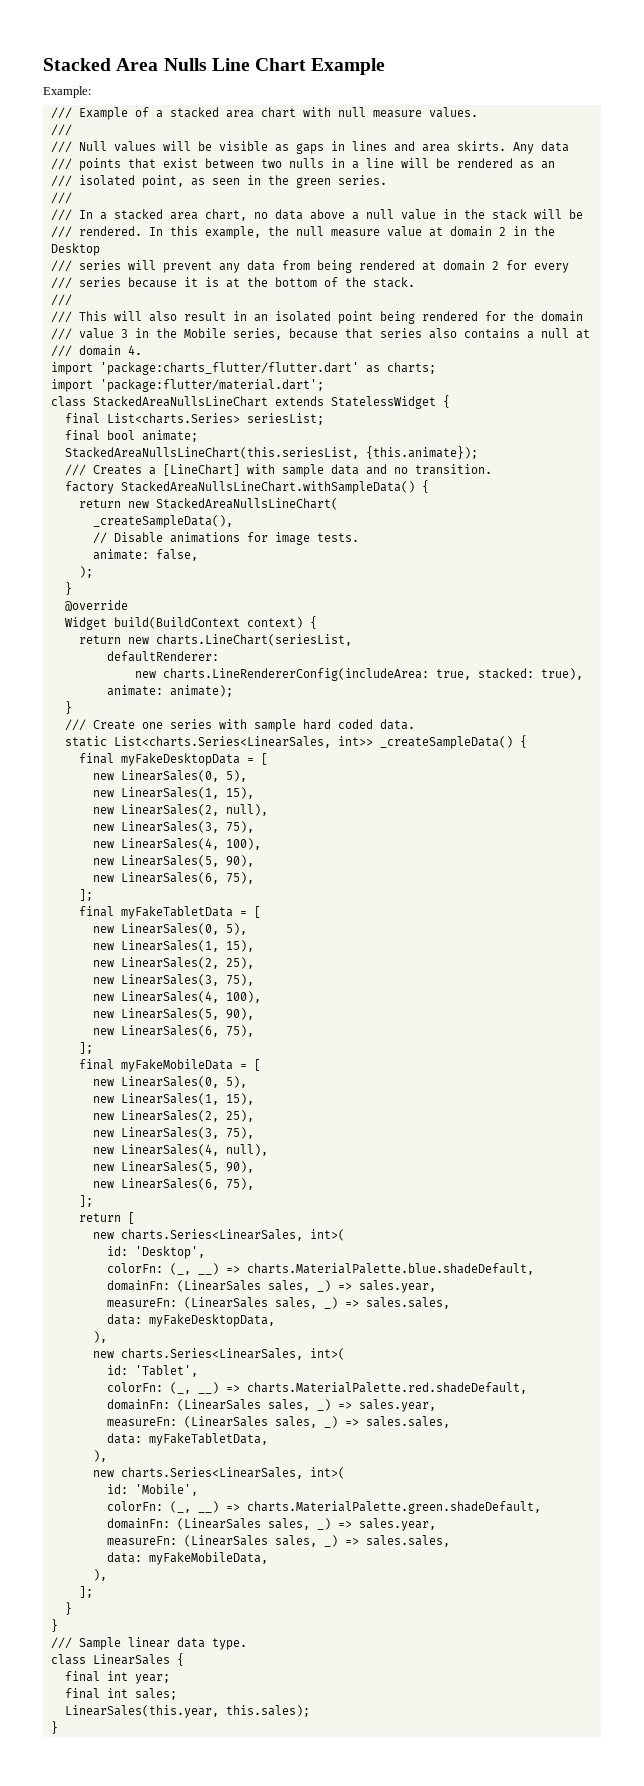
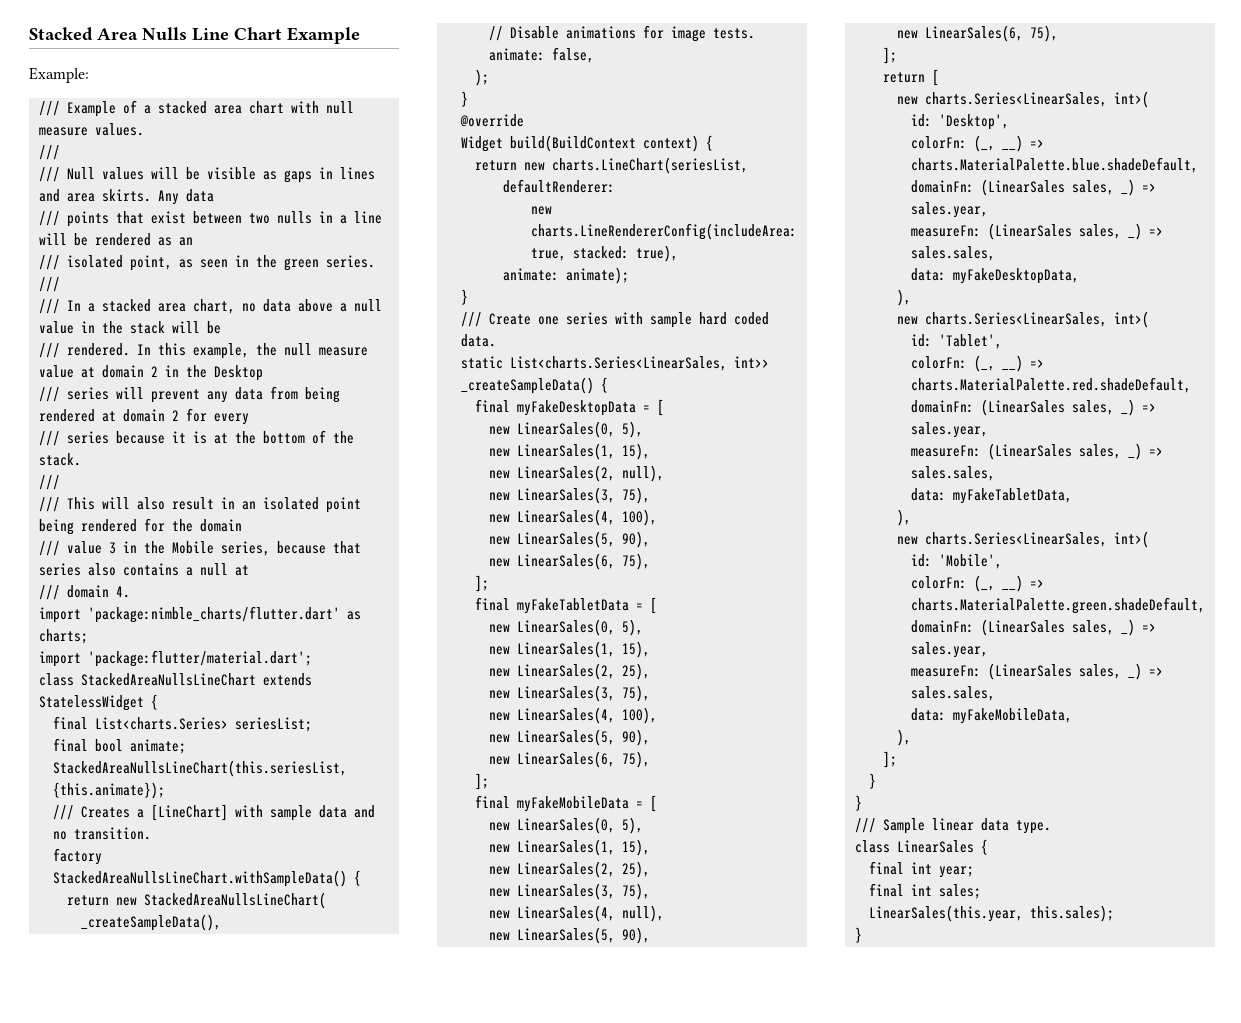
[99,362,359,375] 'package:charts_flutter/flutter.dart' -> [87,606,340,623] 'package:nimble_charts/flutter.dart'

